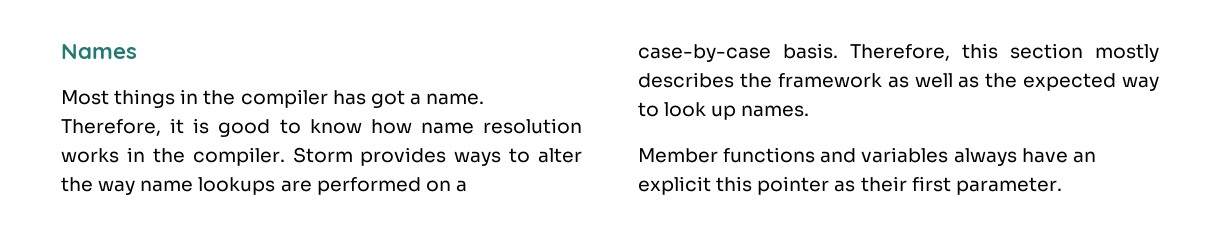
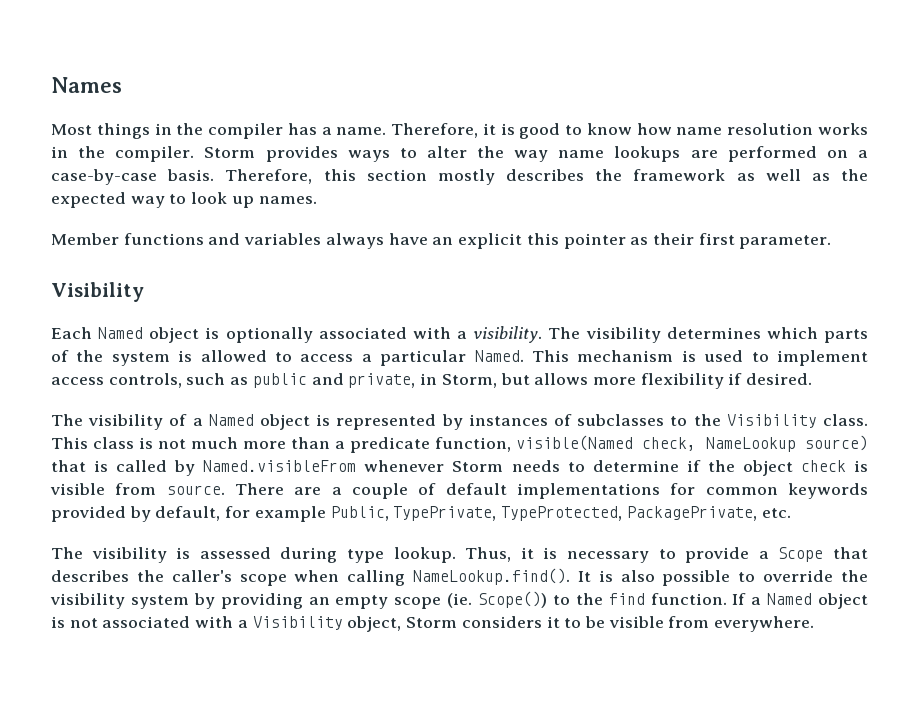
[370,90,405,108] got -> (317, 129) none
(1062, 186) none -> [51,282,144,302] [51,326,868,343] [51,350,868,366] [51,373,813,389] [51,414,869,430] [51,435,868,453] [51,460,868,476] [50,483,869,499] [51,506,791,522] [51,547,869,563] [51,568,868,586] [50,591,868,609] [51,616,815,632] // Visibility // Each Named object is optionally associated with a visibility. The visibility determines which parts of the system is allowed to access a particular Named. This mechanism is used to implement access controls, such as public and private, in Storm, but allows more flexibility if desired. // The visibility of a Named object is represented by instances of subclasses to the Visibility class. This class is not much more than a predicate function, visible(Named check, NameLookup source) that is called by Named.visibleFrom whenever Storm needs to determine if the object check is visible from source. There are a couple of default implementations for common keywords provided by default, for example Public, TypePrivate, TypeProtected, PackagePrivate, etc. // The visibility is assessed during type lookup. Thus, it is necessary to provide a Scope that describes the caller's scope when calling NameLookup.find(). It is also possible to override the visibility system by providing an empty scope (ie. Scope()) to the find function. If a Named object is not associated with a Visibility object, Storm considers it to be visible from everywhere.

